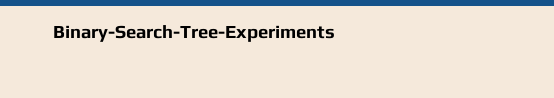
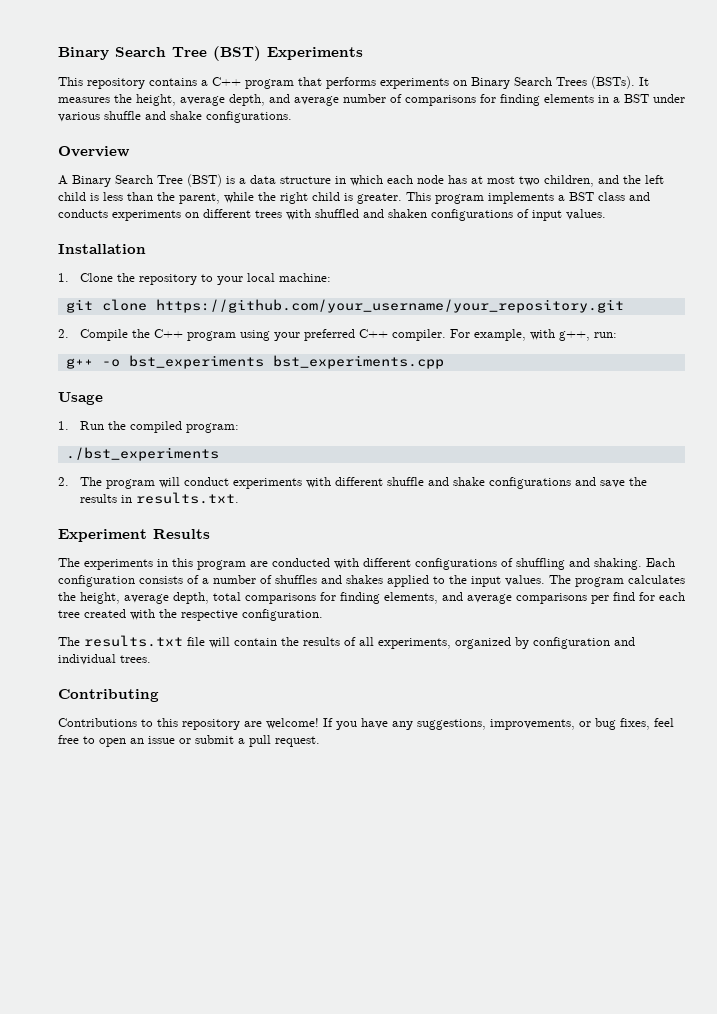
[53,25,335,42] Binary-Search-Tree-Experiments -> [58,46,363,61] [58,76,649,89] [58,94,685,106] [58,111,292,123] [58,146,130,157] [58,174,664,187] [58,192,650,204] [58,209,606,221] [58,244,146,254] [58,273,331,285] [65,299,624,313] [58,329,617,341] [65,355,444,369] [58,392,103,405] [58,421,239,433] [65,447,219,461] [58,477,647,489] [79,492,239,504] [58,529,210,542] [58,558,675,570] [58,575,685,587] [58,592,685,604] [58,609,323,621] [58,635,635,649] [58,654,151,665] [58,689,159,702] [58,718,674,730] [58,735,320,747] Binary Search Tree (BST) Experiments // This repository contains a C++ program that performs experiments on Binary Search Trees (BSTs). It measures the height, average depth, and average number of comparisons for finding elements in a BST under various shuffle and shake configurations. // Overview // A Binary Search Tree (BST) is a data structure in which each node has at most two children, and the left child is less than the parent, while the right child is greater. This program implements a BST class and conducts experiments on different trees with shuffled and shaken configurations of input values. // Installation // 1. Clone the repository to your local machine: // git clone https://github.com/your_username/your_repository.git // 2. Compile the C++ program using your preferred C++ compiler. For example, with g++, run: // g++ -o bst_experiments bst_experiments.cpp // Usage // 1. Run the compiled program: // ./bst_experiments // 2. The program will conduct experiments with different shuffle and shake configurations and save the results in results.txt. // Experiment Results // The experiments in this program are conducted with different configurations of shuffling and shaking. Each configuration consists of a number of shuffles and shakes applied to the input values. The program calculates the height, average depth, total comparisons for finding elements, and average comparisons per find for each tree created with the respective configuration. // The results.txt file will contain the results of all experiments, organized by configuration and individual trees. // Contributing // Contributions to this repository are welcome! If you have any suggestions, improvements, or bug fixes, feel free to open an issue or submit a pull request.

